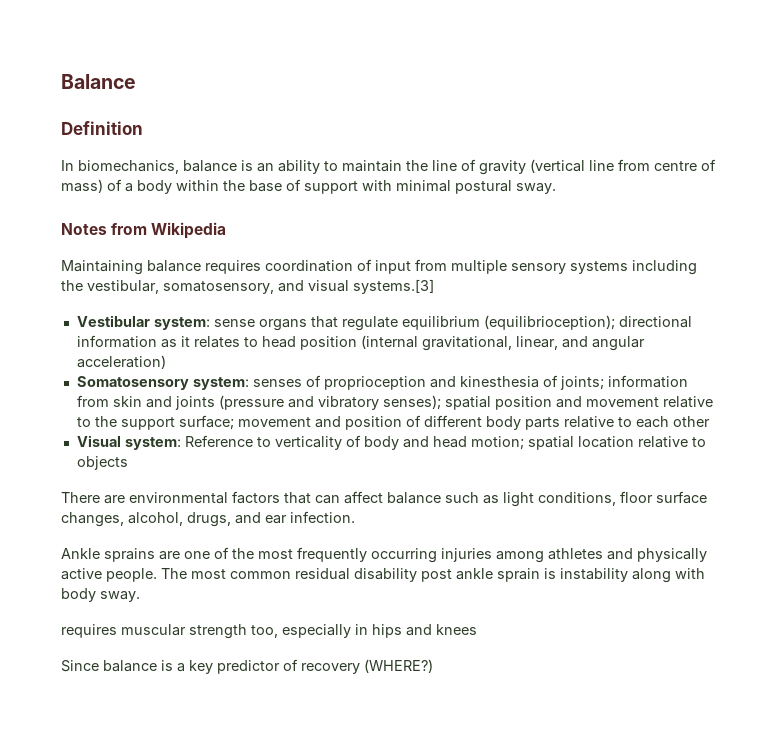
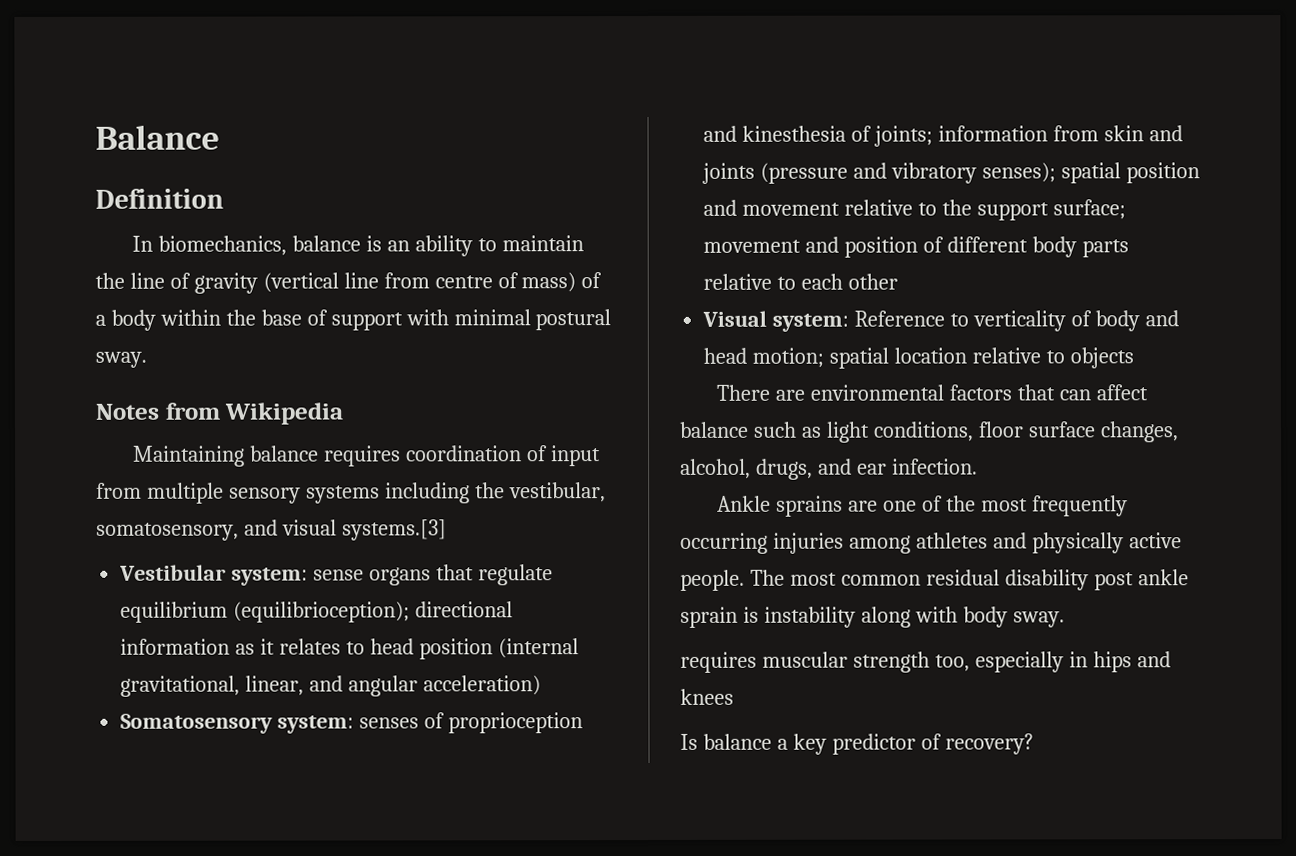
[61,660,173,672] Since balance is -> [680,733,772,750] Is balance
[301,659,433,674] recovery (WHERE?) -> [944,733,1034,755] recovery?

